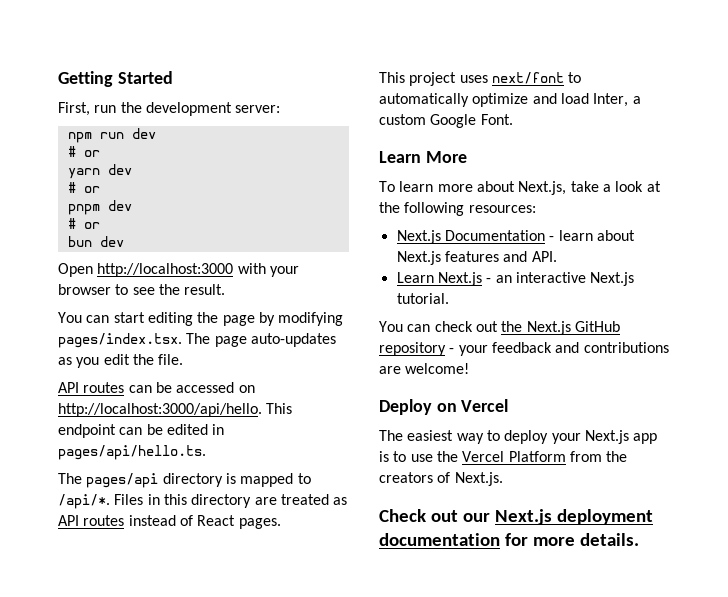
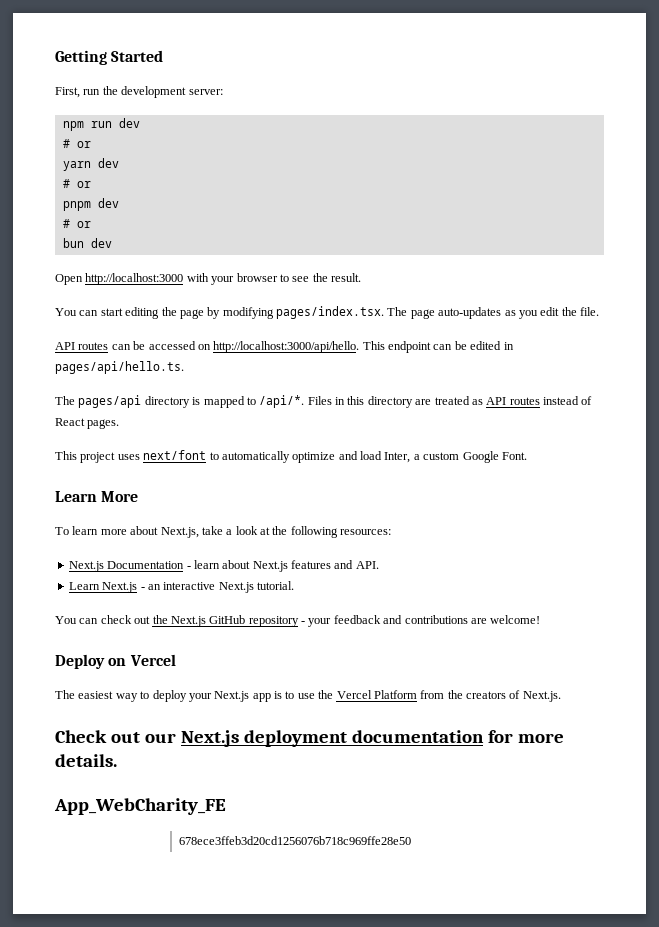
(639, 539) none -> [54,798,226,815] [178,836,411,845] // App_WebCharity_FE // 678ece3ffeb3d20cd1256076b718c969ffe28e50

